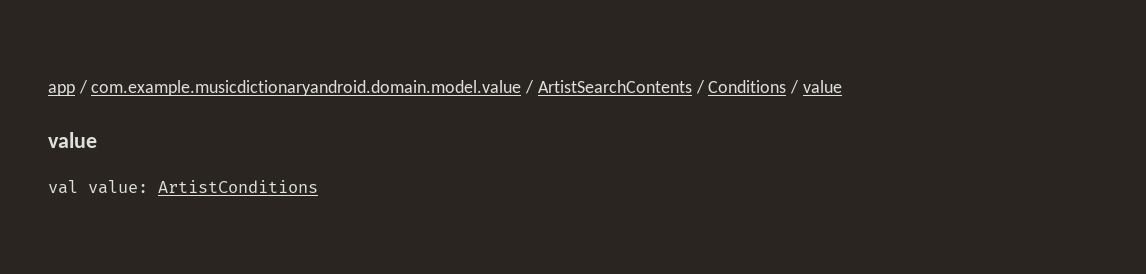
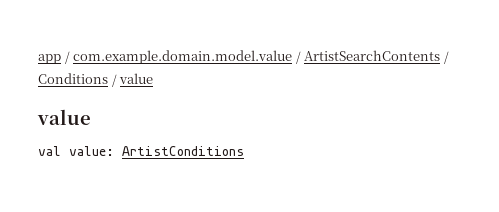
[91,80,522,96] com.example.musicdictionaryandroid.domain.model.value -> [73,50,293,64] com.example.domain.model.value

